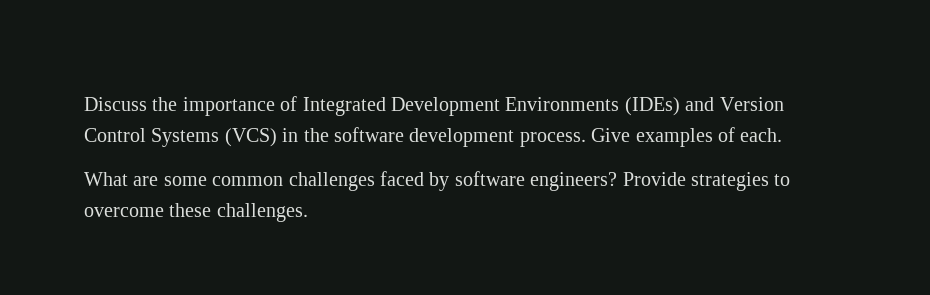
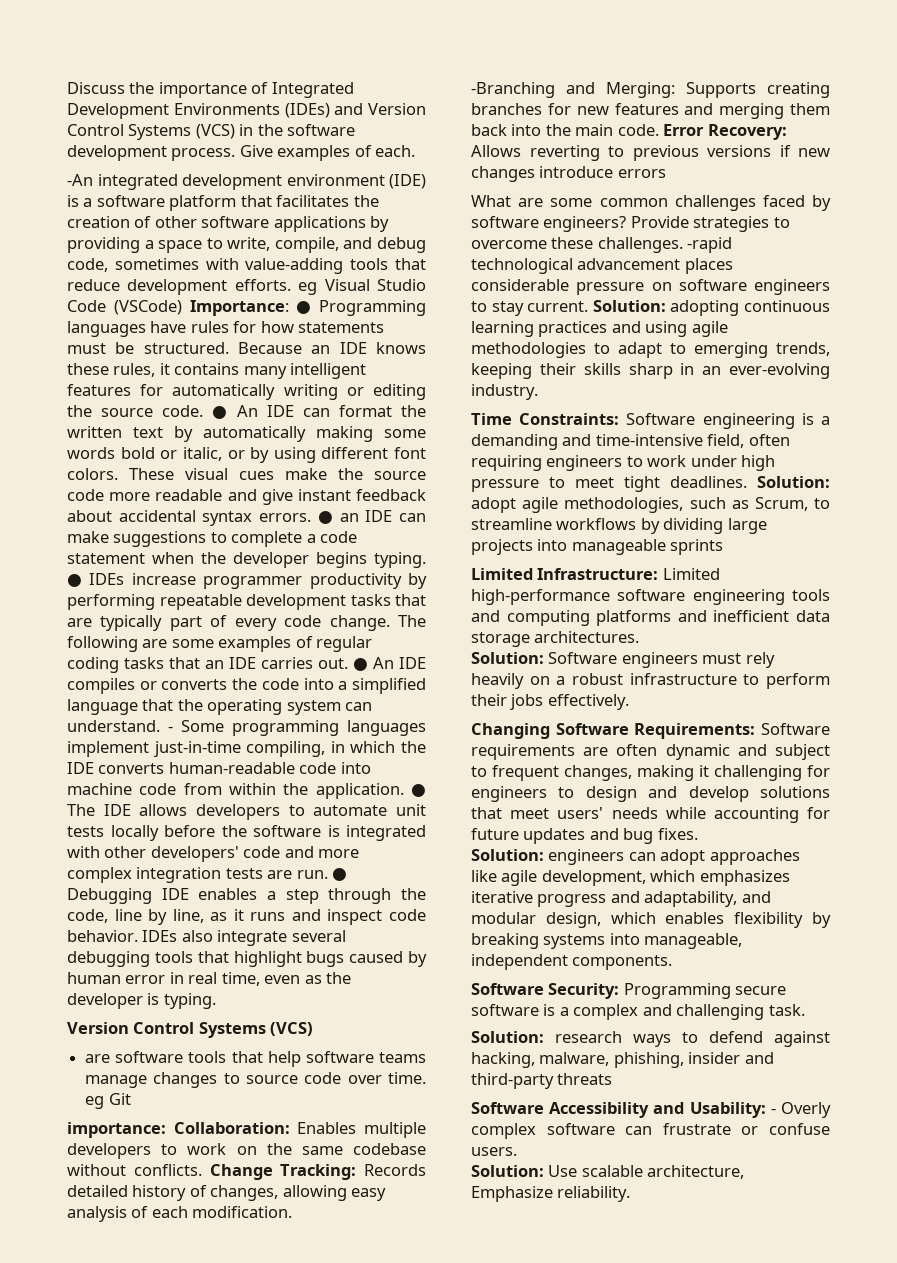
(783, 135) none -> [67,174,426,190] [67,195,379,211] [67,216,390,232] [67,237,426,253] [67,258,427,274] [67,279,426,295] [67,300,426,316] [67,321,385,337] [67,342,426,354] [67,363,367,379] [67,384,426,400] [67,405,426,419] [67,426,426,442] [67,447,426,463] [67,468,426,480] [67,489,426,505] [67,510,427,526] [67,531,358,547] [67,552,426,568] [67,573,427,589] [67,594,426,610] [67,615,426,631] [67,636,373,652] [67,657,426,673] [67,678,426,694] [67,699,373,715] [67,720,426,736] [67,741,427,757] [67,762,371,774] [67,783,426,799] [67,804,426,820] [67,825,426,841] [67,846,360,862] [67,867,348,883] [67,888,426,904] [67,909,427,925] [67,930,346,946] [67,951,427,967] [67,972,352,986] [67,993,216,1009] [67,1022,314,1038] [85,1051,426,1067] [85,1072,426,1088] [85,1093,131,1109] [67,1122,426,1138] [67,1143,426,1159] [67,1164,426,1180] [67,1185,387,1201] [67,1206,293,1222] [471,82,830,98] [471,103,830,119] [471,124,787,140] [471,145,830,161] [471,166,666,182] // -An integrated development environment (IDE) is a software platform that facilitates the creation of other software applications by providing a space to write, compile, and debug code, sometimes with value-adding tools that reduce development efforts. eg Visual Studio Code (VSCode) Importance: ● Programming languages have rules for how statements must be structured. Because an IDE knows these rules, it contains many intelligent features for automatically writing or editing the source code. ● An IDE can format the written text by automatically making some words bold or italic, or by using different font colors. These visual cues make the source code more readable and give instant feedback about accidental syntax errors. ● an IDE can make suggestions to complete a code statement when the developer begins typing. ● IDEs increase programmer productivity by performing repeatable development tasks that are typically part of every code change. The following are some examples of regular coding tasks that an IDE carries out. ● An IDE compiles or converts the code into a simplified language that the operating system can understand. - Some programming languages implement just-in-time compiling, in which the IDE converts human-readable code into machine code from within the application. ● The IDE allows developers to automate unit tests locally before the software is integrated with other developers' code and more complex integration tests are run. ● Debugging IDE enables a step through the code, line by line, as it runs and inspect code behavior. IDEs also integrate several debugging tools that highlight bugs caused by human error in real time, even as the developer is typing. // Version Control Systems (VCS) // are software tools that help software teams manage changes to source code over time. eg Git // importance: Collaboration: Enables multiple developers to work on the same codebase without conflicts. Change Tracking: Records detailed history of changes, allowing easy analysis of each modification. // -Branching and Merging: Supports creating branches for new features and merging them back into the main code. Error Recovery: Allows reverting to previous versions if new changes introduce errors
(308, 212) none -> [687,237,733,253] [471,258,733,274] [471,279,830,295] [471,300,830,316] [471,321,728,337] [471,342,830,358] [471,363,830,379] [471,384,538,400] [471,413,830,429] [471,434,790,450] [471,455,776,471] [471,476,830,492] [471,497,830,513] [471,518,767,534] [471,539,724,555] [471,568,720,580] [471,589,830,605] [471,610,830,626] [471,631,640,647] [471,652,775,668] [471,673,830,689] [471,694,629,710] [471,723,830,739] [471,744,830,760] [471,765,830,781] [471,786,830,802] [471,807,830,823] [471,828,698,844] [471,849,800,865] [471,870,790,886] [471,891,771,907] [471,912,831,928] [471,933,743,949] [471,954,673,970] [471,983,787,999] [471,1004,805,1020] [471,1031,830,1047] [471,1052,774,1068] [471,1073,613,1089] [471,1102,831,1118] [471,1123,830,1139] [471,1147,517,1156] [471,1165,745,1179] [471,1186,631,1202] -rapid technological advancement places considerable pressure on software engineers to stay current. Solution: adopting continuous learning practices and using agile methodologies to adapt to emerging trends, keeping their skills sharp in an ever-evolving industry. // Time Constraints: Software engineering is a demanding and time-intensive field, often requiring engineers to work under high pressure to meet tight deadlines. Solution: adopt agile methodologies, such as Scrum, to streamline workflows by dividing large projects into manageable sprints // Limited Infrastructure: Limited high-performance software engineering tools and computing platforms and inefficient data storage architectures. // Solution: Software engineers must rely heavily on a robust infrastructure to perform their jobs effectively. // Changing Software Requirements: Software requirements are often dynamic and subject to frequent changes, making it challenging for engineers to design and develop solutions that meet users' needs while accounting for future updates and bug fixes. // Solution: engineers can adopt approaches like agile development, which emphasizes iterative progress and adaptability, and modular design, which enables flexibility by breaking systems into manageable, independent components. // Software Security: Programming secure software is a complex and challenging task. // Solution: research ways to defend against hacking, malware, phishing, insider and third-party threats // Software Accessibility and Usability: - Overly complex software can frustrate or confuse users. // Solution: Use scalable architecture, Emphasize reliability.

